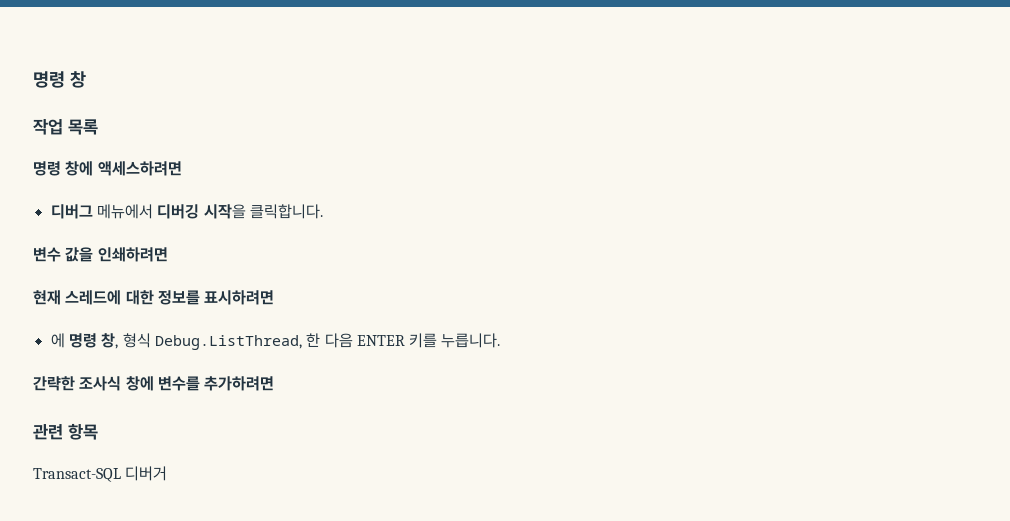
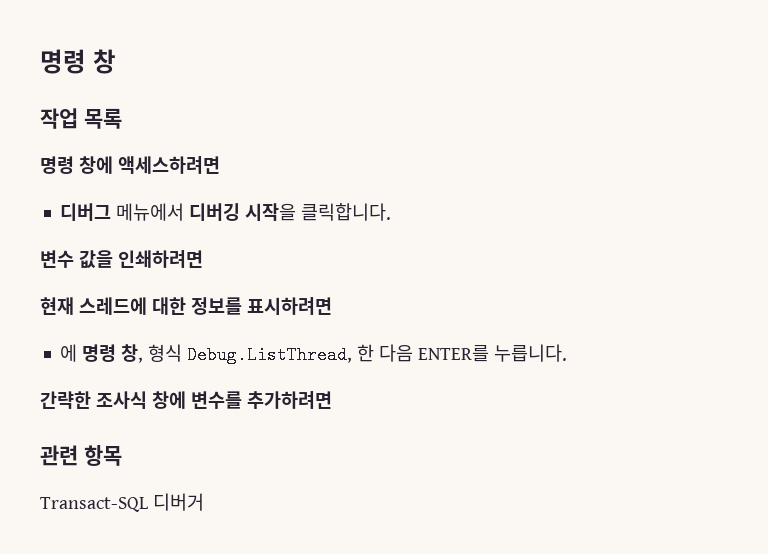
[356,333,438,348] ENTER 키를 -> [418,345,490,362] ENTER를

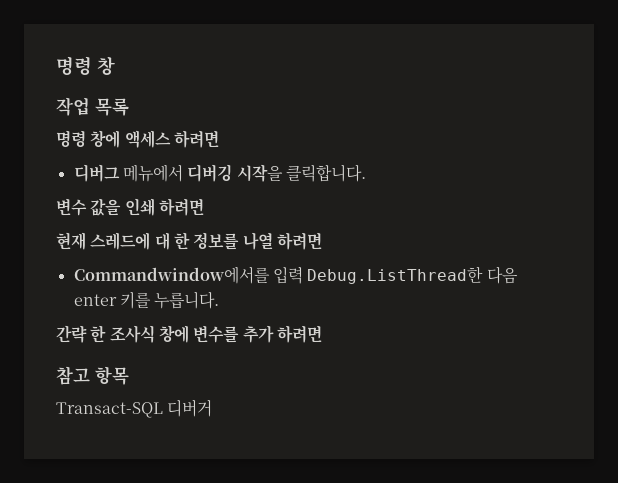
[117,156,220,174] 액세스하려면 -> [124,130,219,148] 액세스 하려면
[117,250,203,268] 인쇄하려면 -> [124,198,204,216] 인쇄 하려면
[151,297,332,315] [60,344,490,364] 대한 정보를 표시하려면 // 에 명령 창, 형식 Debug.ListThread, 한 다음 ENTER를 -> [154,232,322,250] [73,266,518,284] [73,291,151,309] 대 한 정보를 나열 하려면 // Commandwindow에서를 입력 Debug.ListThread한 다음 enter 키를
[40,391,91,409] 간략한 -> [56,325,107,343] 간략 한
[246,391,332,409] [40,445,78,466] 추가하려면 // 관련 -> [242,325,322,343] [56,366,90,385] 추가 하려면 // 참고

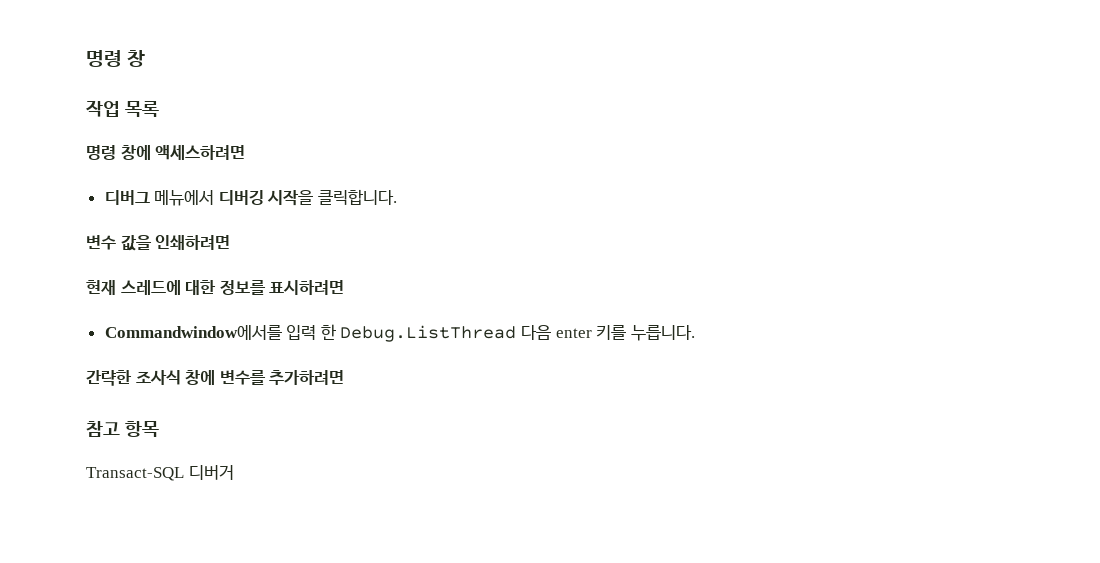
[124,130,219,148] 액세스 하려면 -> [155,145,246,160] 액세스하려면
[124,198,204,216] 인쇄 하려면 -> [155,235,231,250] 인쇄하려면
[154,232,322,250] 대 한 정보를 나열 하려면 -> [185,280,345,295] 대한 정보를 표시하려면
[307,266,484,284] Debug.ListThread한 -> [320,324,517,342] 한 Debug.ListThread
[56,325,107,343] 간략 한 -> [86,370,132,386] 간략한
[242,325,322,343] 추가 하려면 -> [269,370,345,385] 추가하려면

